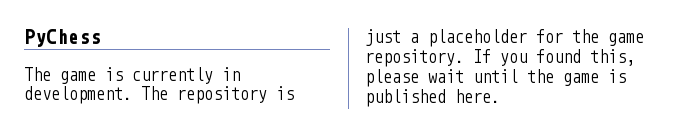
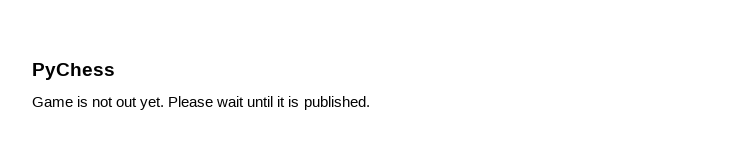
[24,67,240,84] [24,86,294,104] [365,29,644,47] [365,49,635,67] [365,69,626,87] [365,89,500,107] The game is currently in development. The repository is just a placeholder for the game repository. If you found this, please wait until the game is published here. -> [32,96,370,110] Game is not out yet. Please wait until it is published.

